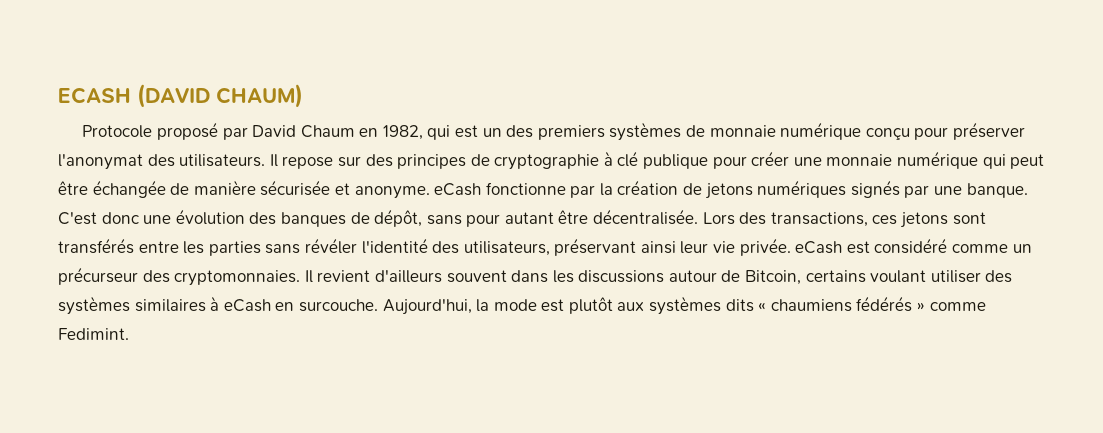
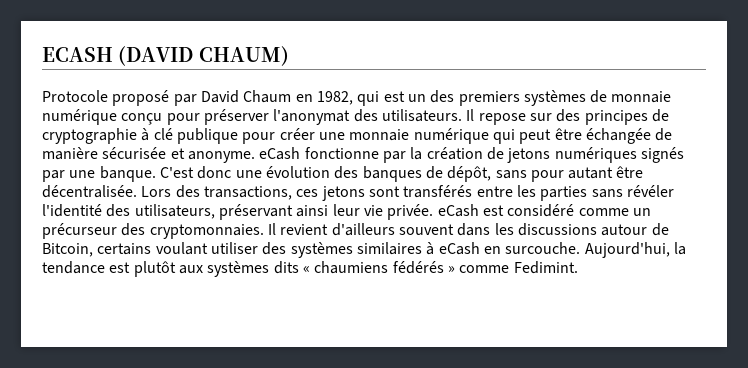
[493,299,537,311] mode -> [42,261,105,274] tendance

